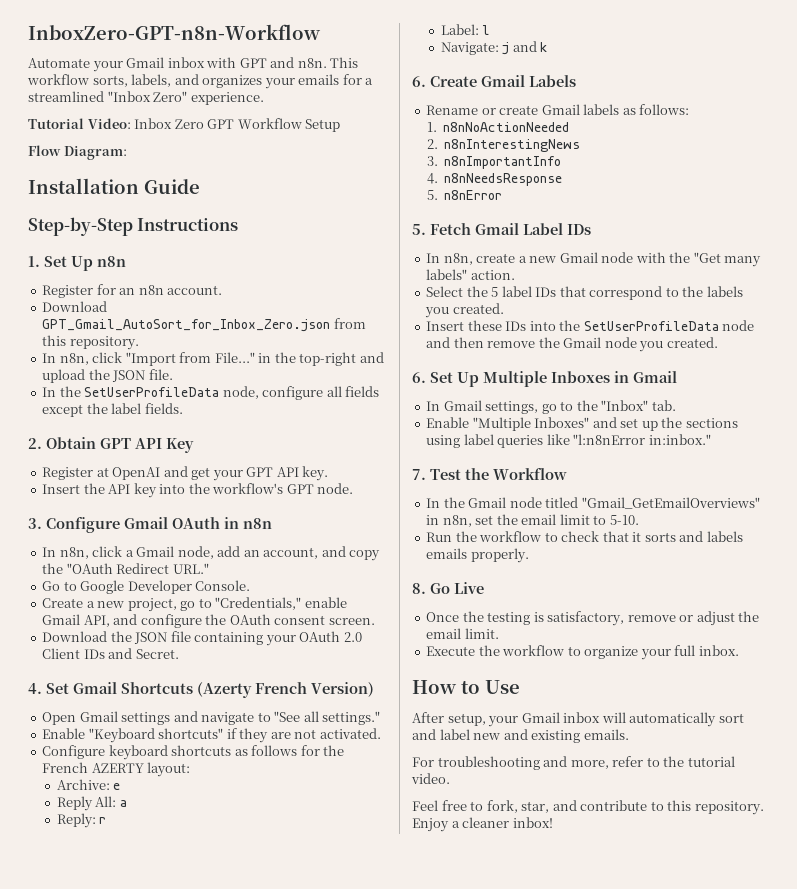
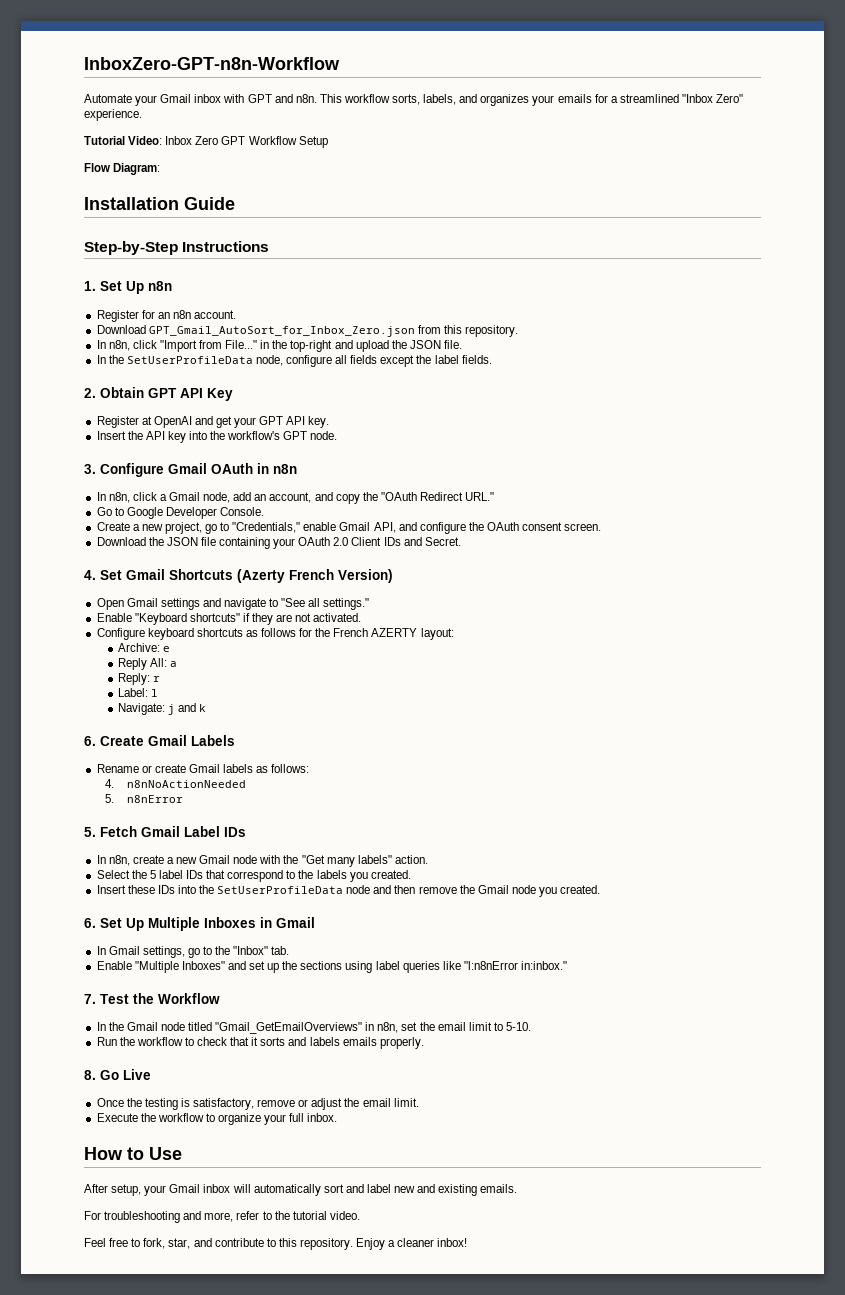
[426,122,437,132] 1. -> [105,779,115,788] 4.
[426,139,581,152] [426,156,562,169] [426,173,563,186] // 2. n8nInterestingNews // 3. n8nImportantInfo // 4. n8nNeedsResponse -> (246, 784) none

